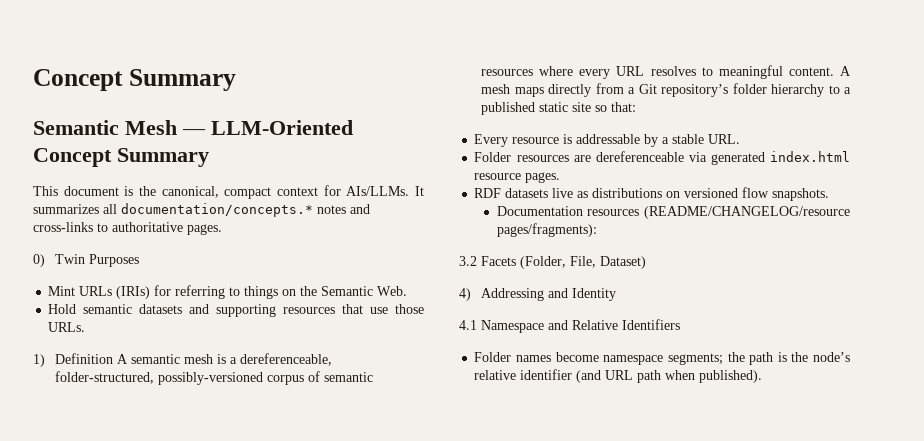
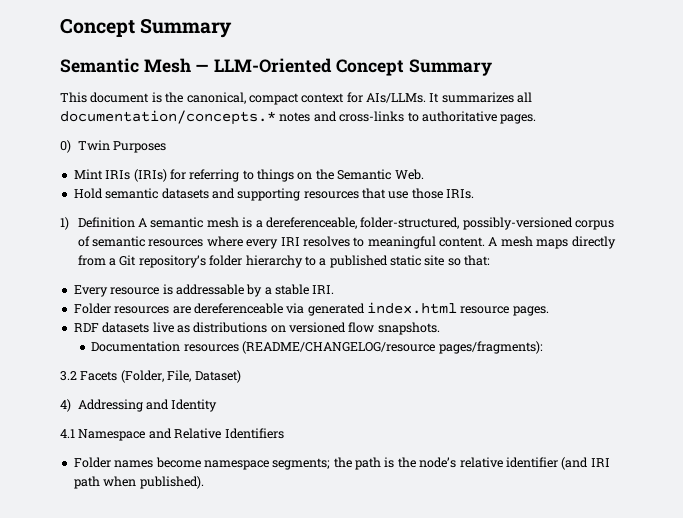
[79,286,113,296] URLs -> [105,170,131,180] IRIs
[48,322,86,332] URLs. -> [446,189,475,199] IRIs.
[616,66,645,76] URL -> [280,237,300,246] IRI
[708,134,741,144] URL. -> [312,285,335,294] IRI.
[605,370,634,380] URL -> [590,458,610,467] IRI

